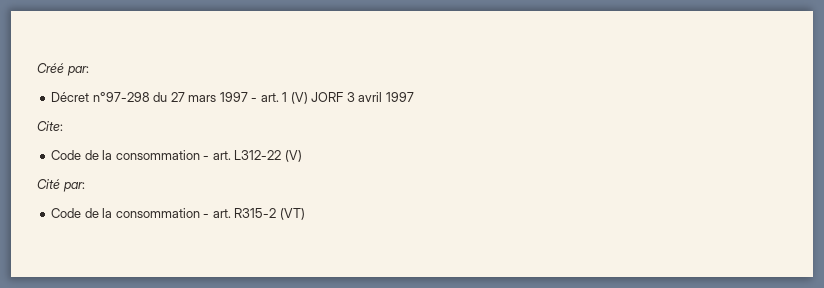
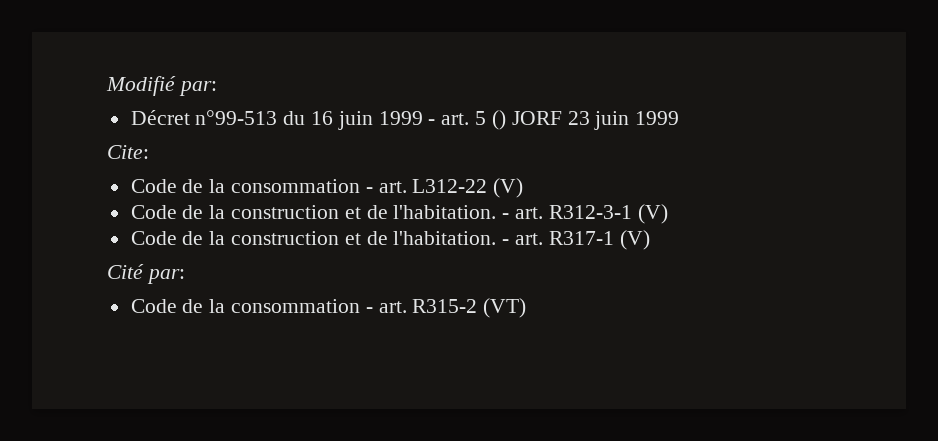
[37,63,64,73] Créé -> [106,76,176,96] Modifié
[92,92,414,104] n°97-298 du 27 mars 1997 - art. 1 (V) JORF 3 avril 1997 -> [195,110,680,130] n°99-513 du 16 juin 1999 - art. 5 () JORF 23 juin 1999
(302, 156) none -> [130,204,668,224] [130,230,650,250] // Code de la construction et de l'habitation. - art. R312-3-1 (V) // Code de la construction et de l'habitation. - art. R317-1 (V)

